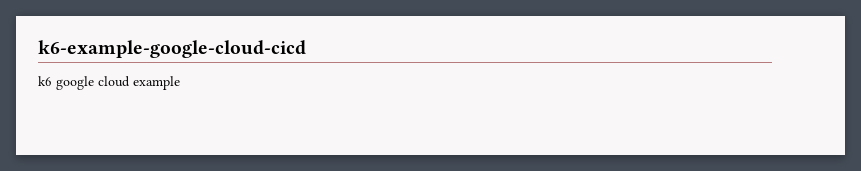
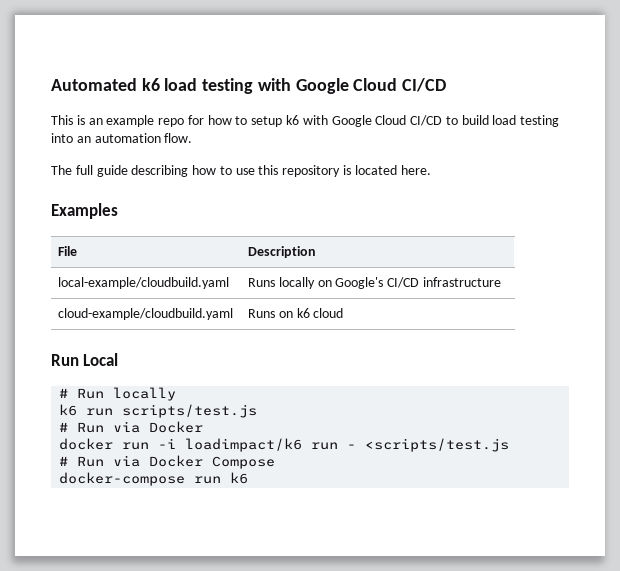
[38,40,306,58] [38,76,180,90] k6-example-google-cloud-cicd // k6 google cloud example -> [51,78,447,94] [51,115,560,127] [51,133,193,143] [51,165,431,177] [51,203,118,219] [58,246,78,256] [248,246,317,258] [58,277,230,289] [248,277,501,289] [58,308,234,320] [248,308,344,318] [51,353,119,366] [59,387,177,401] [59,404,258,418] [59,421,204,433] [59,438,510,452] [59,455,276,469] [59,472,249,486] Automated k6 load testing with Google Cloud CI/CD // This is an example repo for how to setup k6 with Google Cloud CI/CD to build load testing into an automation flow. // The full guide describing how to use this repository is located here. // Examples // File | Description // local-example/cloudbuild.yaml | Runs locally on Google's CI/CD infrastructure // cloud-example/cloudbuild.yaml | Runs on k6 cloud // Run Local // # Run locally // k6 run scripts/test.js // # Run via Docker // docker run -i loadimpact/k6 run - <scripts/test.js // # Run via Docker Compose // docker-compose run k6

